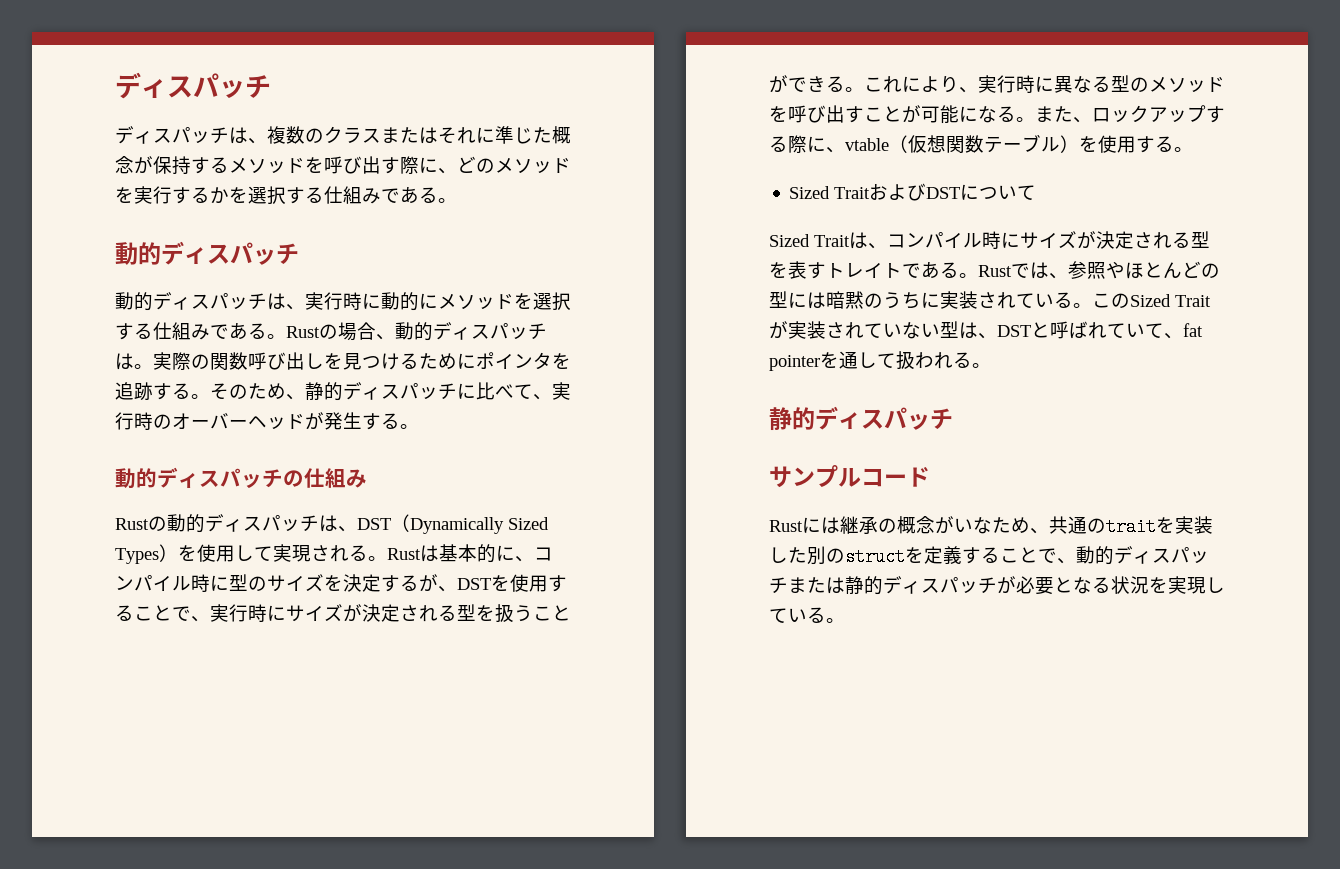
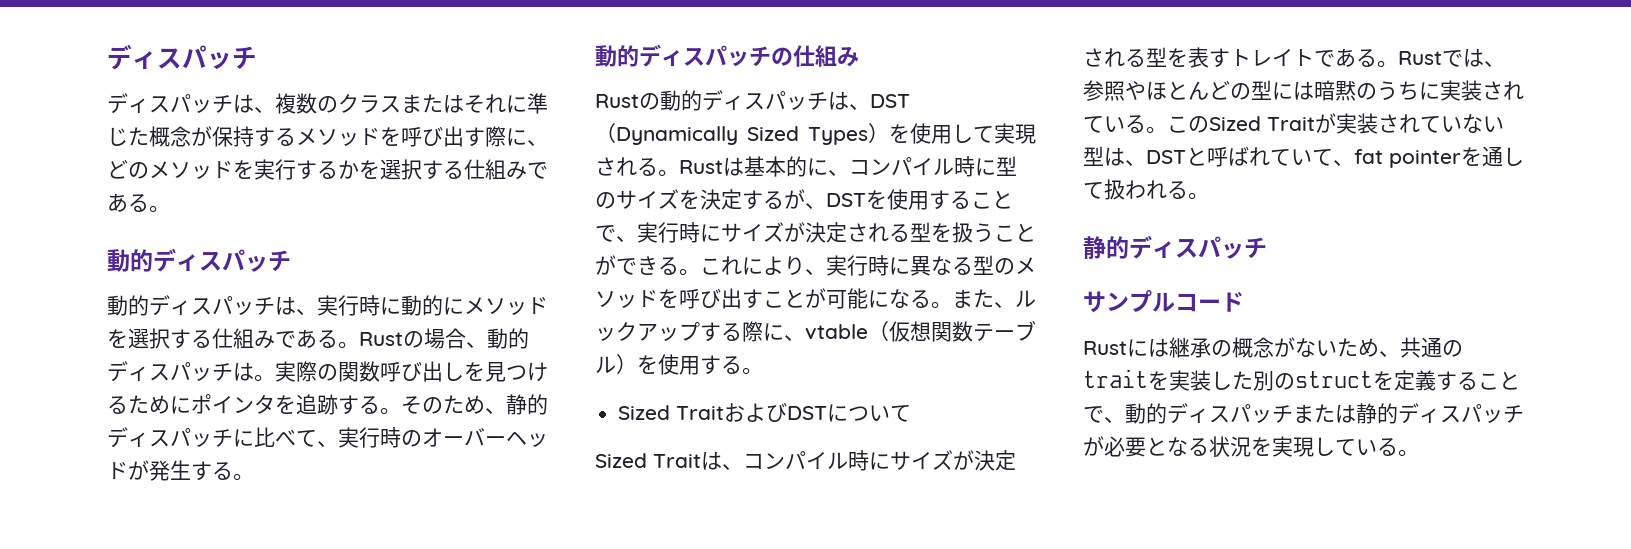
[1092,107,1111,122] ロ -> [1015,290,1036,307] ル
[954,517,992,534] いな -> [1295,338,1337,357] ない

